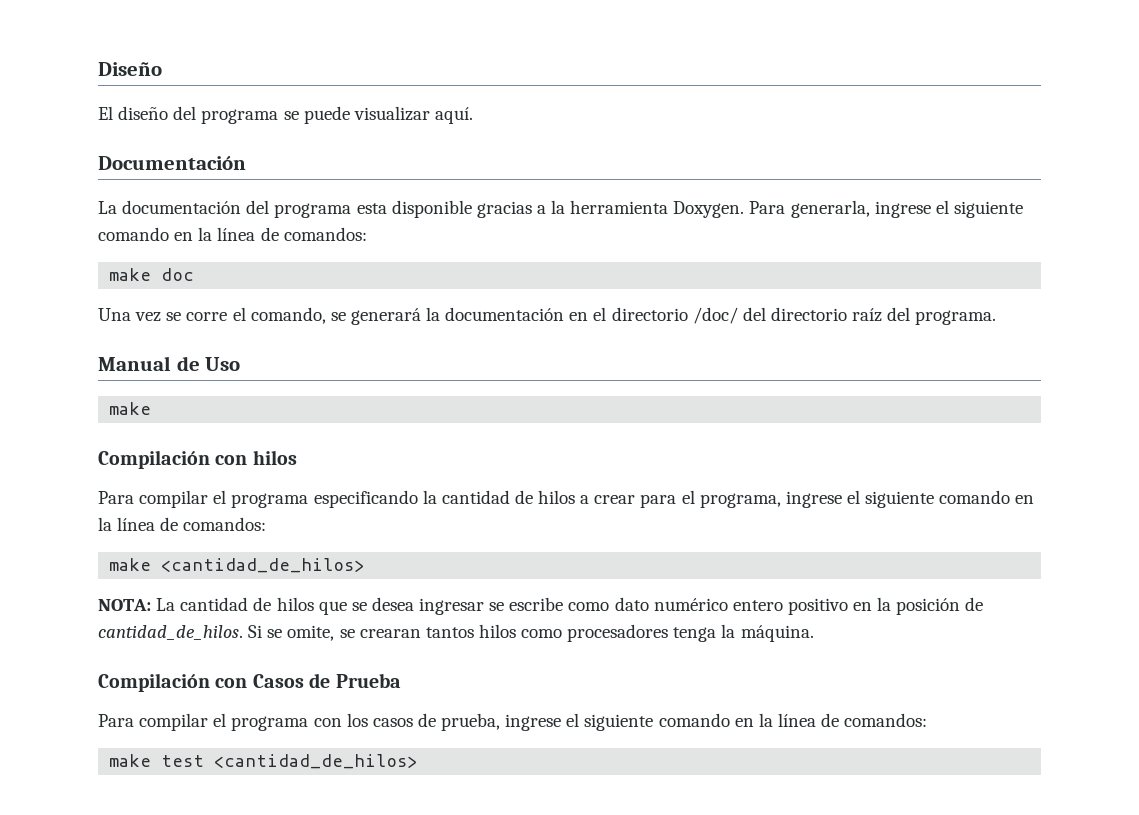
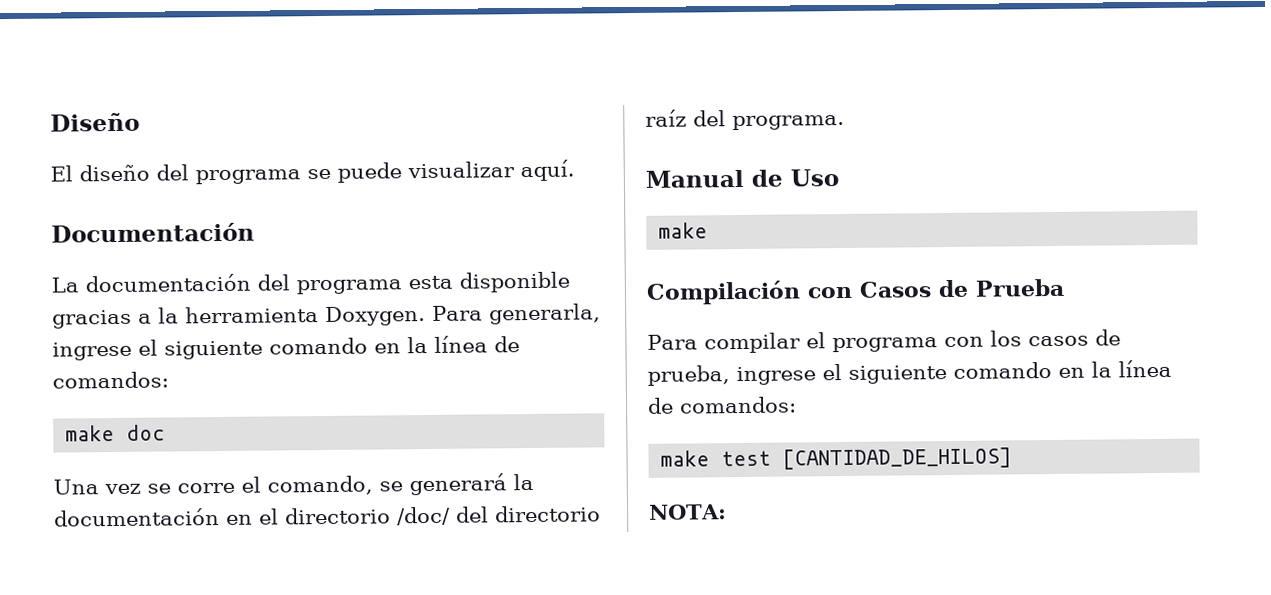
[98,450,297,469] [98,490,1035,508] [98,517,267,531] [109,558,365,573] [98,597,984,615] [98,624,814,642] // Compilación con hilos // Para compilar el programa especificando la cantidad de hilos a crear para el programa, ingrese el siguiente comando en la línea de comandos: // make <cantidad_de_hilos> // NOTA: La cantidad de hilos que se desea ingresar se escribe como dato numérico entero positivo en la posición de cantidad_de_hilos. Si se omite, se crearan tantos hilos como procesadores tenga la máquina. -> (709, 230) none
[214,754,418,769] <cantidad_de_hilos> -> [782,447,1013,470] [648,504,727,520] [CANTIDAD_DE_HILOS] // NOTA:

